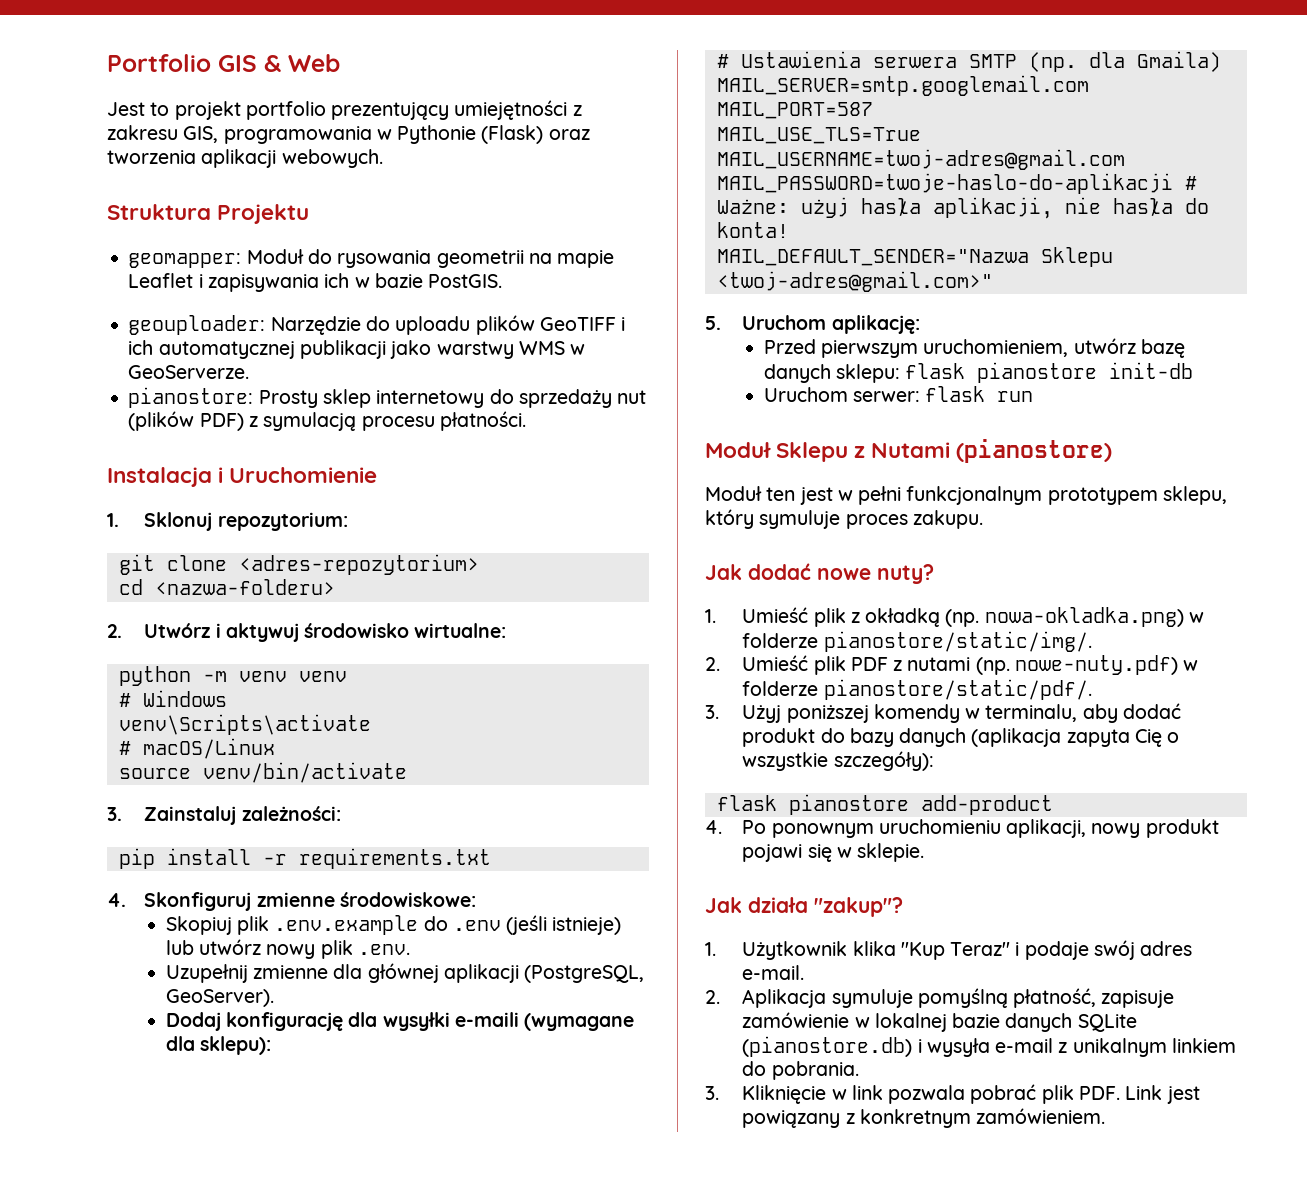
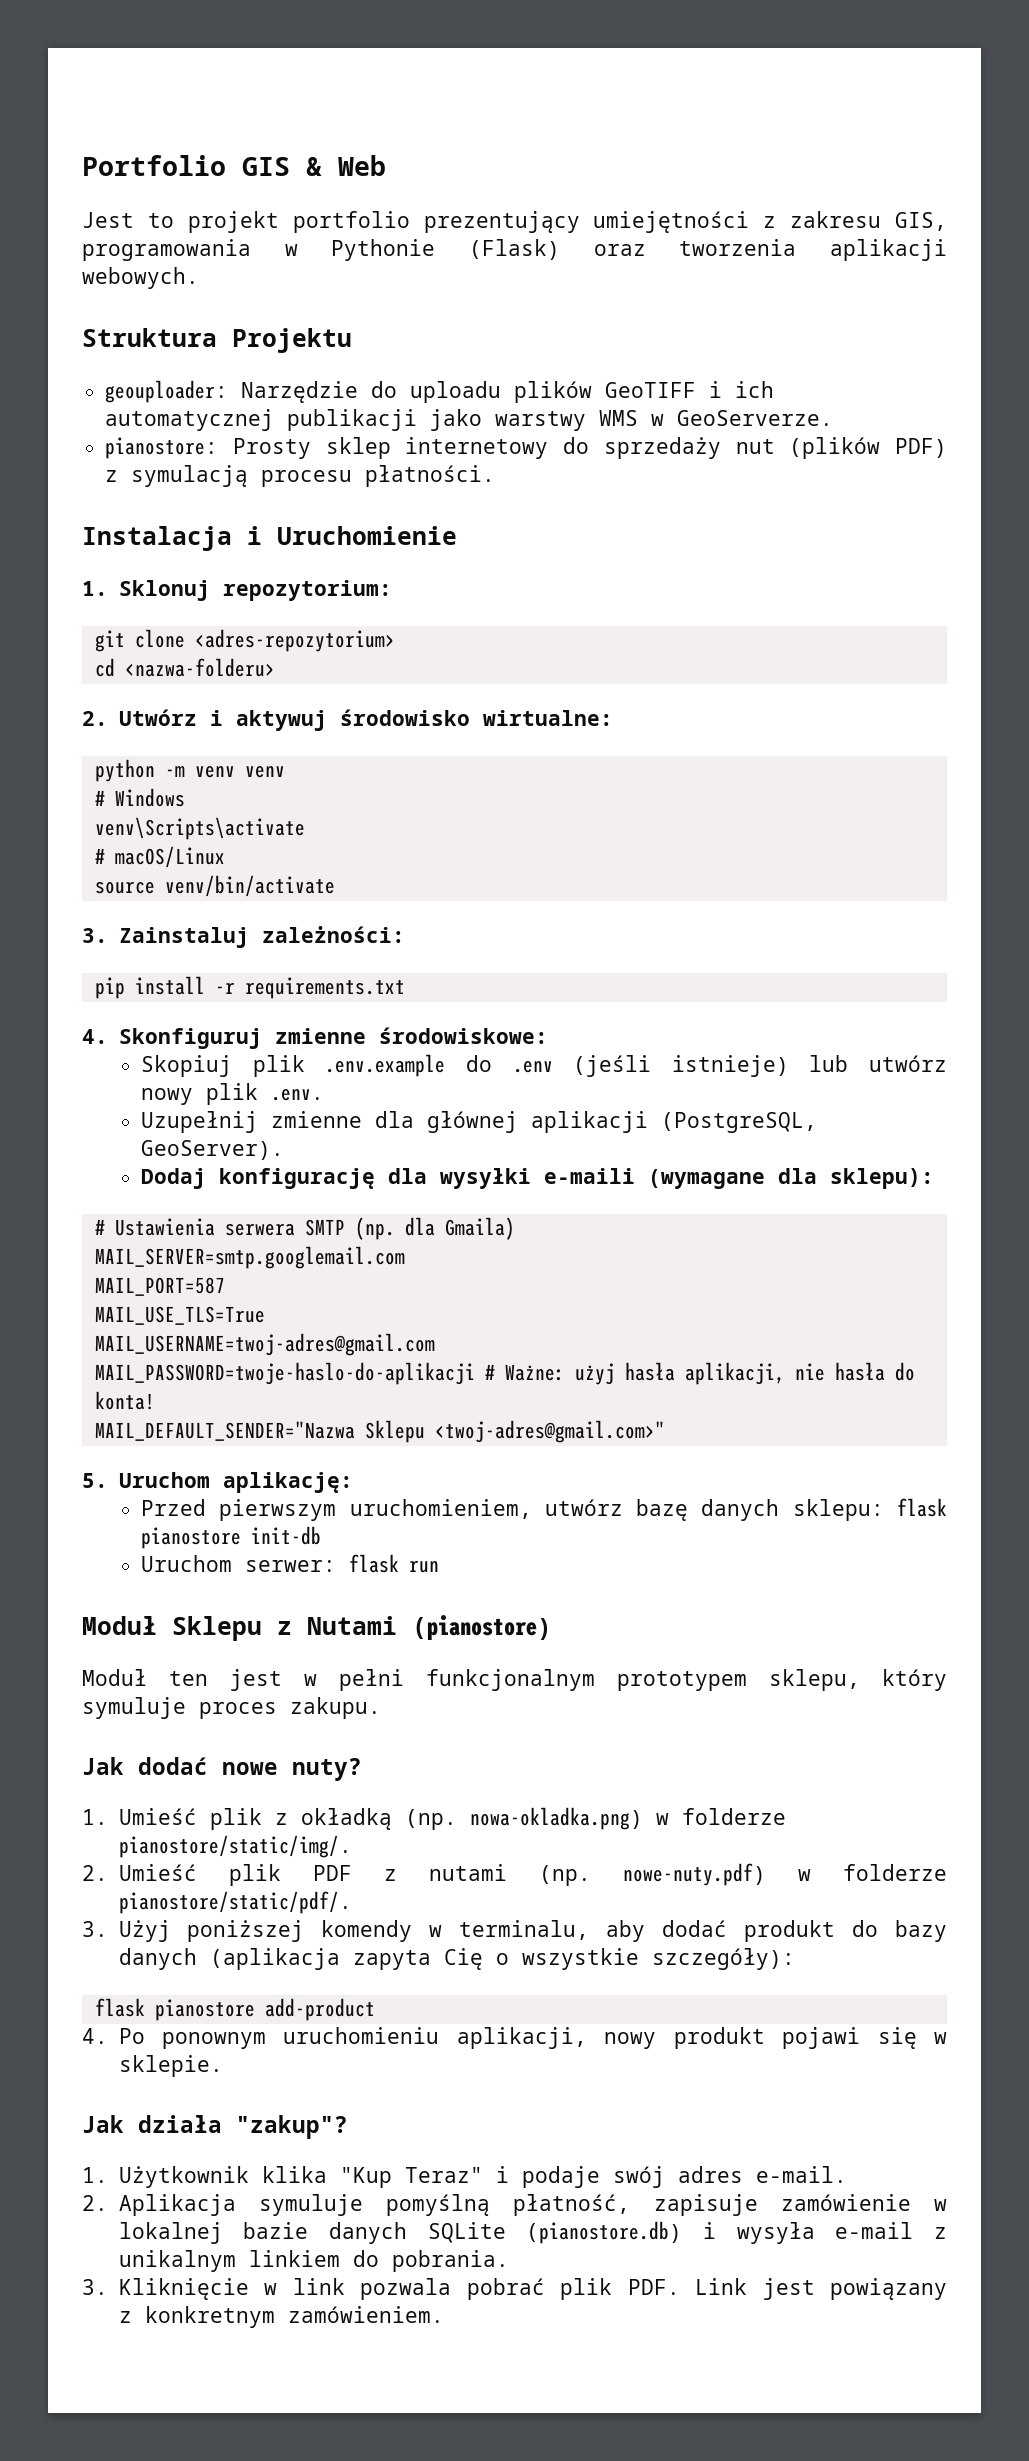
[128,249,615,268] [128,273,503,292] // geomapper: Moduł do rysowania geometrii na mapie Leaflet i zapisywania ich w bazie PostGIS. -> (352, 340) none

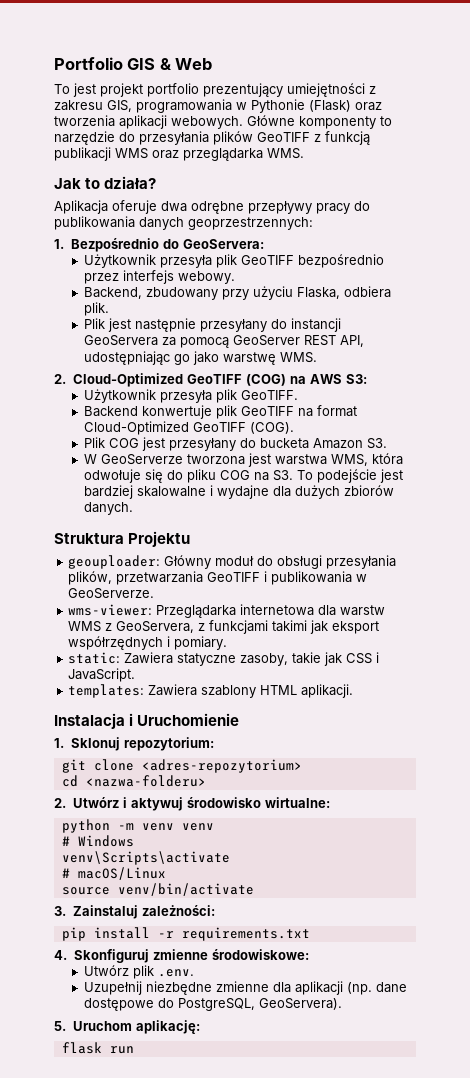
[82,212,174,228] Jest to -> [54,83,96,97] To jest
[82,328,352,353] [105,380,775,403] [105,409,834,431] [105,437,947,459] [105,465,496,487] // Struktura Projektu // geouploader: Narzędzie do uploadu plików GeoTIFF i ich automatycznej publikacji jako warstwy WMS w GeoServerze. // pianostore: Prosty sklep internetowy do sprzedaży nut (plików PDF) z symulacją procesu płatności. -> [247,115,392,129] [54,131,370,145] [54,147,304,161] [54,176,157,189] [54,200,370,214] [54,216,313,230] [54,238,264,252] [83,254,384,268] [83,270,235,284] [83,286,391,300] [83,302,109,316] [83,318,341,332] [83,335,364,348] [83,351,317,365] [54,373,367,387] [83,389,298,403] [83,405,357,419] [83,421,294,435] [83,437,387,451] [83,453,403,467] [83,469,403,483] [83,485,394,499] [83,502,133,515] [54,531,191,547] [68,555,397,569] [68,571,368,585] [68,588,155,599] [68,604,386,618] [68,620,380,634] [68,636,228,650] [68,652,380,666] [68,668,136,682] [68,684,354,698] Główne komponenty to narzędzie do przesyłania plików GeoTIFF z funkcją publikacji WMS oraz przeglądarka WMS. // Jak to działa? // Aplikacja oferuje dwa odrębne przepływy pracy do publikowania danych geoprzestrzennych: // 1. Bezpośrednio do GeoServera: // Użytkownik przesyła plik GeoTIFF bezpośrednio przez interfejs webowy. // Backend, zbudowany przy użyciu Flaska, odbiera plik. // Plik jest następnie przesyłany do instancji GeoServera za pomocą GeoServer REST API, udostępniając go jako warstwę WMS. // 2. Cloud-Optimized GeoTIFF (COG) na AWS S3: // Użytkownik przesyła plik GeoTIFF. // Backend konwertuje plik GeoTIFF na format Cloud-Optimized GeoTIFF (COG). // Plik COG jest przesyłany do bucketa Amazon S3. // W GeoServerze tworzona jest warstwa WMS, która odwołuje się do pliku COG na S3. To podejście jest bardziej skalowalne i wydajne dla dużych zbiorów danych. // Struktura Projektu // geouploader: Główny moduł do obsługi przesyłania plików, przetwarzania GeoTIFF i publikowania w GeoServerze. // wms-viewer: Przeglądarka internetowa dla warstw WMS z GeoServera, z funkcjami takimi jak eksport współrzędnych i pomiary. // static: Zawiera statyczne zasoby, takie jak CSS i JavaScript. // templates: Zawiera szablony HTML aplikacji.
[141,1054,947,1077] [141,1088,194,1105] Skopiuj plik .env.example do .env (jeśli istnieje) lub utwórz nowy -> [83,965,129,976] Utwórz
(259, 1122) none -> [145,981,212,995] niezbędne
[427,1111,818,1133] [141,1140,285,1160] [141,1168,935,1189] [94,1217,515,1240] [94,1246,405,1269] [94,1277,225,1296] [94,1306,265,1325] [94,1333,435,1356] [94,1362,915,1385] [94,1391,155,1410] [94,1420,665,1443] [82,1472,353,1493] [141,1498,948,1521] [141,1526,322,1549] [141,1554,440,1573] [82,1615,552,1641] [82,1669,947,1691] [82,1697,381,1719] [82,1757,362,1781] [82,1807,786,1830] [118,1835,352,1858] [82,1863,947,1886] [118,1891,352,1914] [82,1920,948,1942] [118,1948,795,1970] [94,1998,375,2021] [82,2027,947,2049] [118,2055,223,2077] [82,2115,348,2139] [82,2166,847,2188] [82,2194,947,2216] [118,2221,947,2244] [118,2250,509,2272] [82,2278,947,2300] [118,2306,444,2328] głównej aplikacji (PostgreSQL, GeoServer). // Dodaj konfigurację dla wysyłki e-maili (wymagane dla sklepu): // # Ustawienia serwera SMTP (np. dla Gmaila) // MAIL_SERVER=smtp.googlemail.com // MAIL_PORT=587 // MAIL_USE_TLS=True // MAIL_USERNAME=twoj-adres@gmail.com // MAIL_PASSWORD=twoje-haslo-do-aplikacji # Ważne: użyj hasła aplikacji, nie hasła do konta! // MAIL_DEFAULT_SENDER="Nazwa Sklepu <twoj-adres@gmail.com>" // 5. Uruchom aplikację: // Przed pierwszym uruchomieniem, utwórz bazę danych sklepu: flask pianostore init-db // Uruchom serwer: flask run // Moduł Sklepu z Nutami (pianostore) // Moduł ten jest w pełni funkcjonalnym prototypem sklepu, który symuluje proces zakupu. // Jak dodać nowe nuty? // 1. Umieść plik z okładką (np. nowa-okladka.png) w folderze pianostore/static/img/. // 2. Umieść plik PDF z nutami (np. nowe-nuty.pdf) w folderze pianostore/static/pdf/. // 3. Użyj poniższej komendy w terminalu, aby dodać produkt do bazy danych (aplikacja zapyta Cię o wszystkie szczegóły): // flask pianostore add-product // 4. Po ponownym uruchomieniu aplikacji, nowy produkt pojawi się w sklepie. // Jak działa "zakup"? // 1. Użytkownik klika "Kup Teraz" i podaje swój adres e-mail. // 2. Aplikacja symuluje pomyślną płatność, zapisuje zamówienie w lokalnej bazie danych SQLite (pianostore.db) i wysyła e-mail z unikalnym linkiem do pobrania. // 3. Kliknięcie w link pozwala pobrać plik PDF. Link jest powiązany z konkretnym zamówieniem. -> [294,981,407,995] [83,998,342,1011] [54,1020,200,1034] [61,1042,134,1054] aplikacji (np. dane dostępowe do PostgreSQL, GeoServera). // 5. Uruchom aplikację: // flask run

